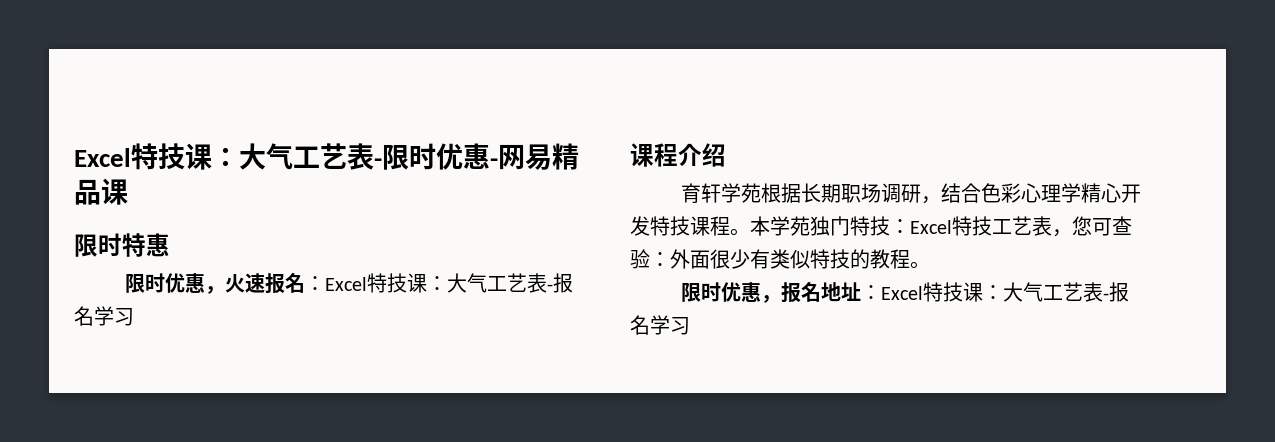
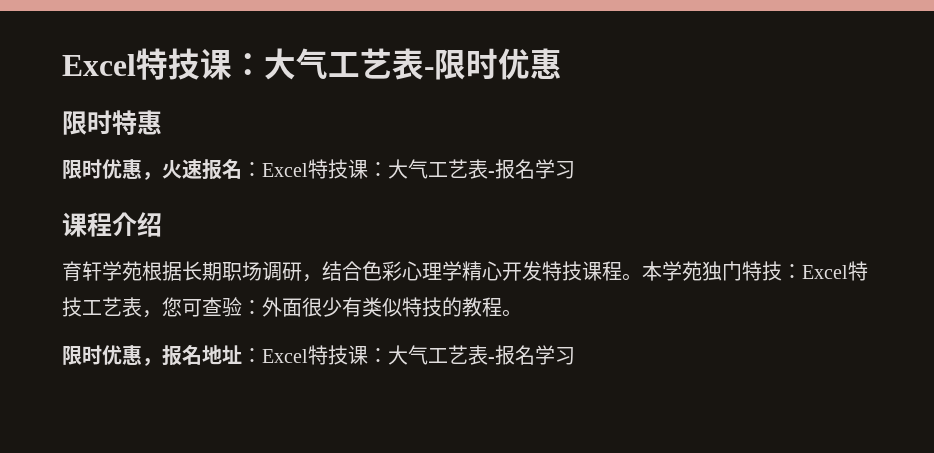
[490,143,579,170] [74,178,128,205] -网易精品课 -> (562, 63) none

